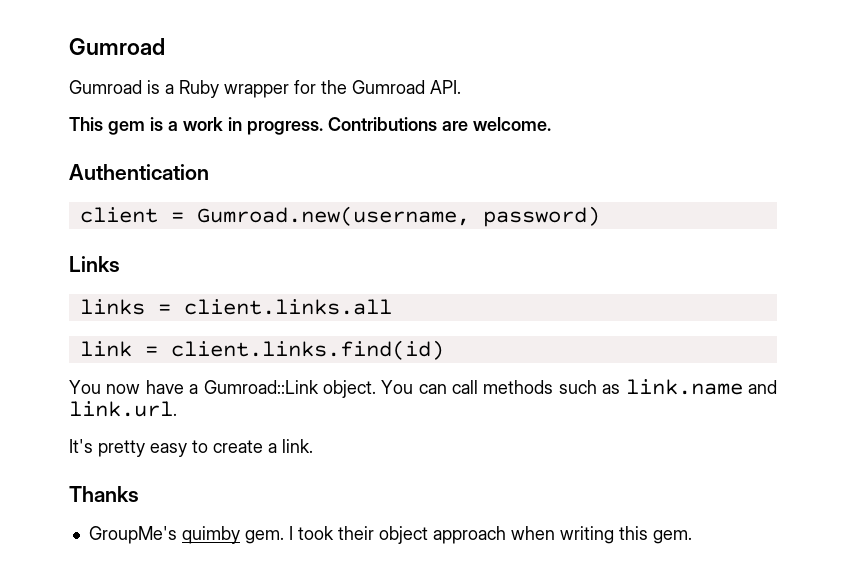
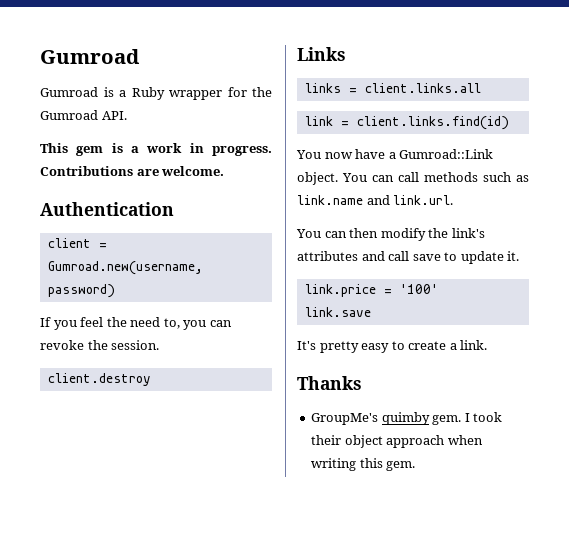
(600, 216) none -> [40,317,232,330] [40,340,160,350] [47,373,151,386] // If you feel the need to, you can revoke the session. // client.destroy
(177, 409) none -> [296,228,485,241] [297,251,520,264] [304,284,438,297] [304,307,371,317] // You can then modify the link's attributes and call save to update it. // link.price = '100' // link.save

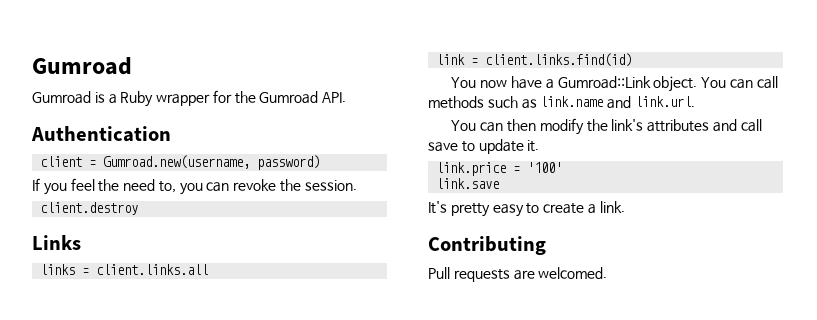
[40,143,272,156] [40,166,225,176] // This gem is a work in progress. Contributions are welcome. -> (347, 97) none
[297,376,362,390] [311,412,503,425] [311,435,483,448] [311,458,416,471] Thanks // GroupMe's quimby gem. I took their object approach when writing this gem. -> [428,236,546,255] [428,267,608,282] Contributing // Pull requests are welcomed.

